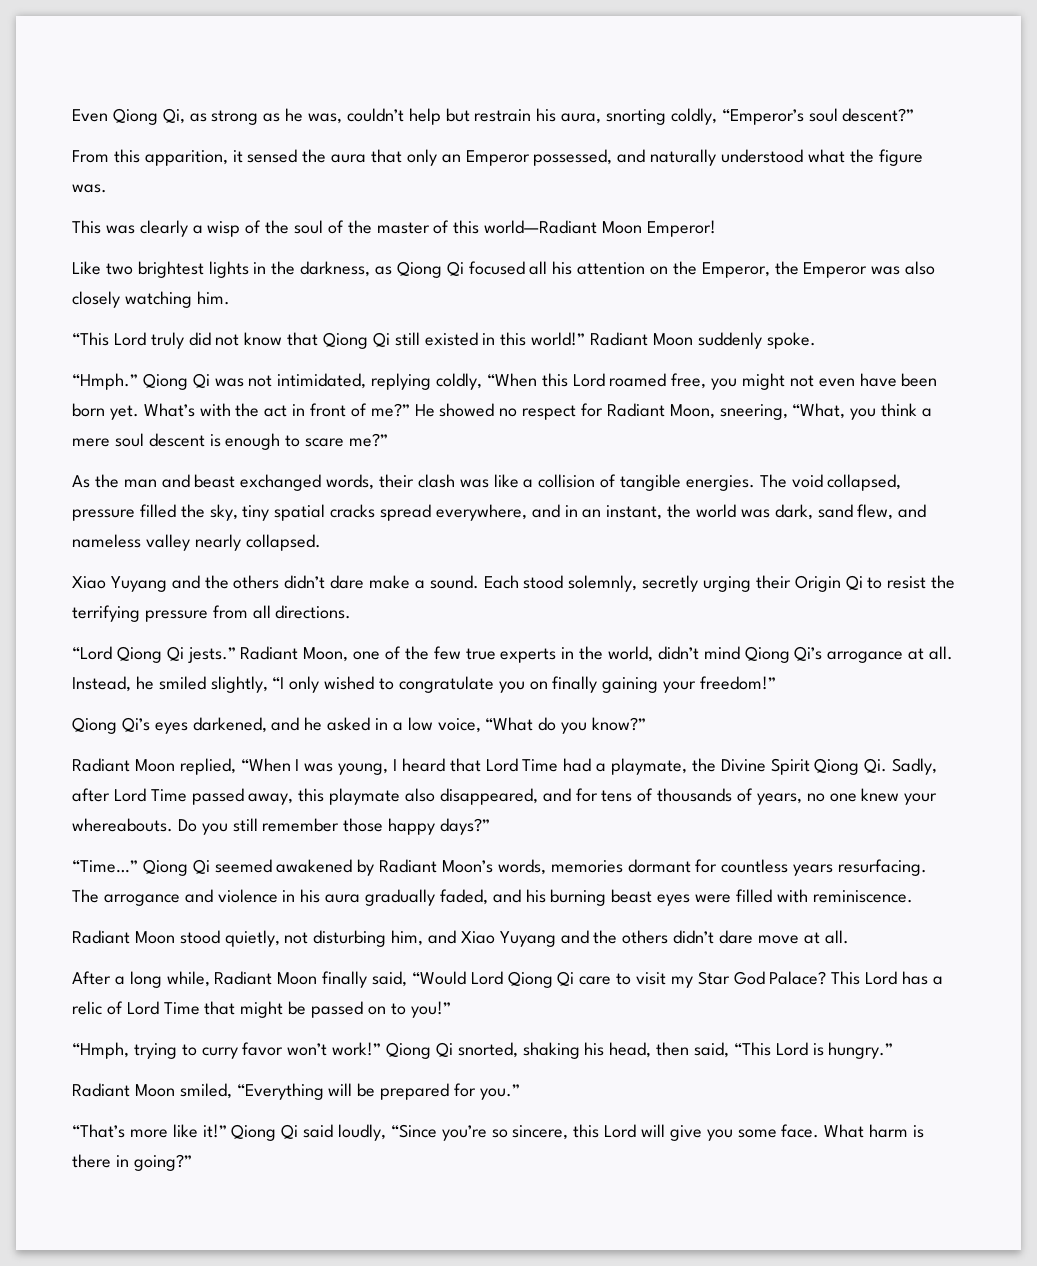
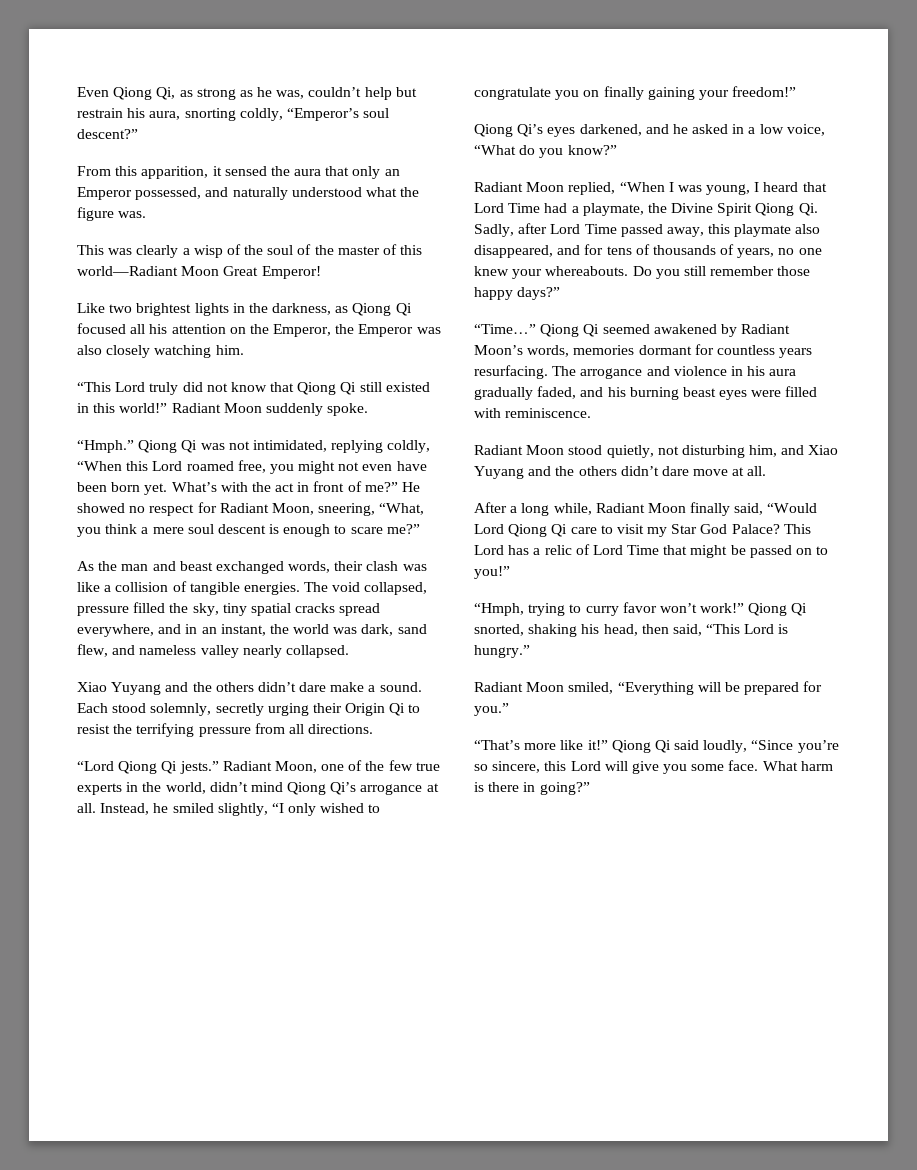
(643, 227) none -> [223,266,259,276] Great

